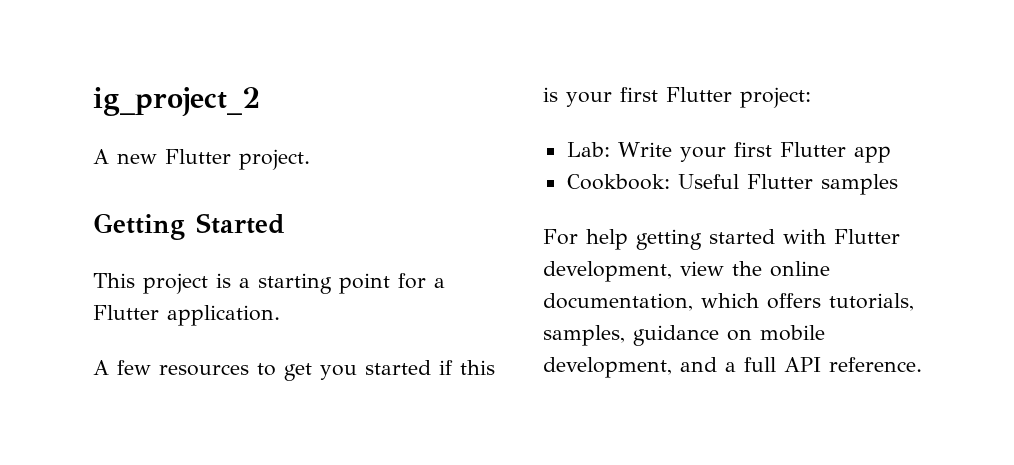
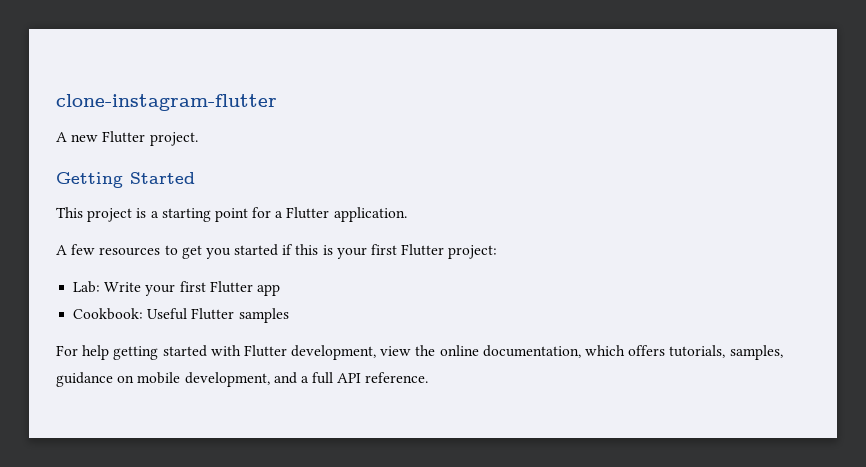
[93,87,260,116] ig_project_2 -> [56,94,277,111] clone-instagram-flutter

